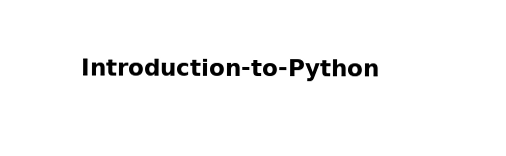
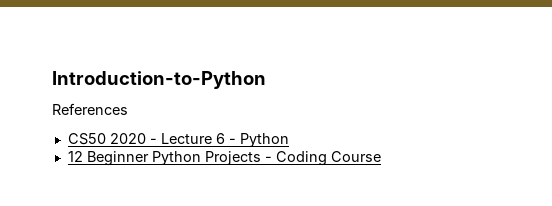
(380, 70) none -> [52,103,128,115] [67,133,289,147] [67,151,381,166] // References // CS50 2020 - Lecture 6 - Python // 12 Beginner Python Projects - Coding Course

